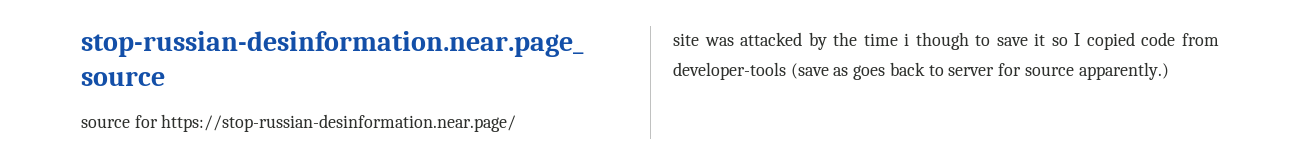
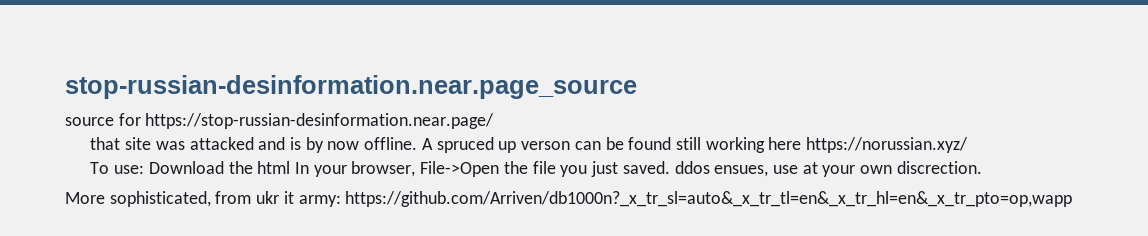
(517, 123) none -> [90,137,121,150] that
[808,32,1220,50] [673,62,1169,80] by the time i though to save it so I copied code from developer-tools (save as goes back to server for source apparently.) -> [258,137,969,153] [90,161,982,177] [65,191,1073,207] and is by now offline. A spruced up verson can be found still working here https://norussian.xyz/ // To use: Download the html In your browser, File->Open the file you just saved. ddos ensues, use at your own discrection. // More sophisticated, from ukr it army: https://github.com/Arriven/db1000n?_x_tr_sl=auto&_x_tr_tl=en&_x_tr_hl=en&_x_tr_pto=op,wapp

